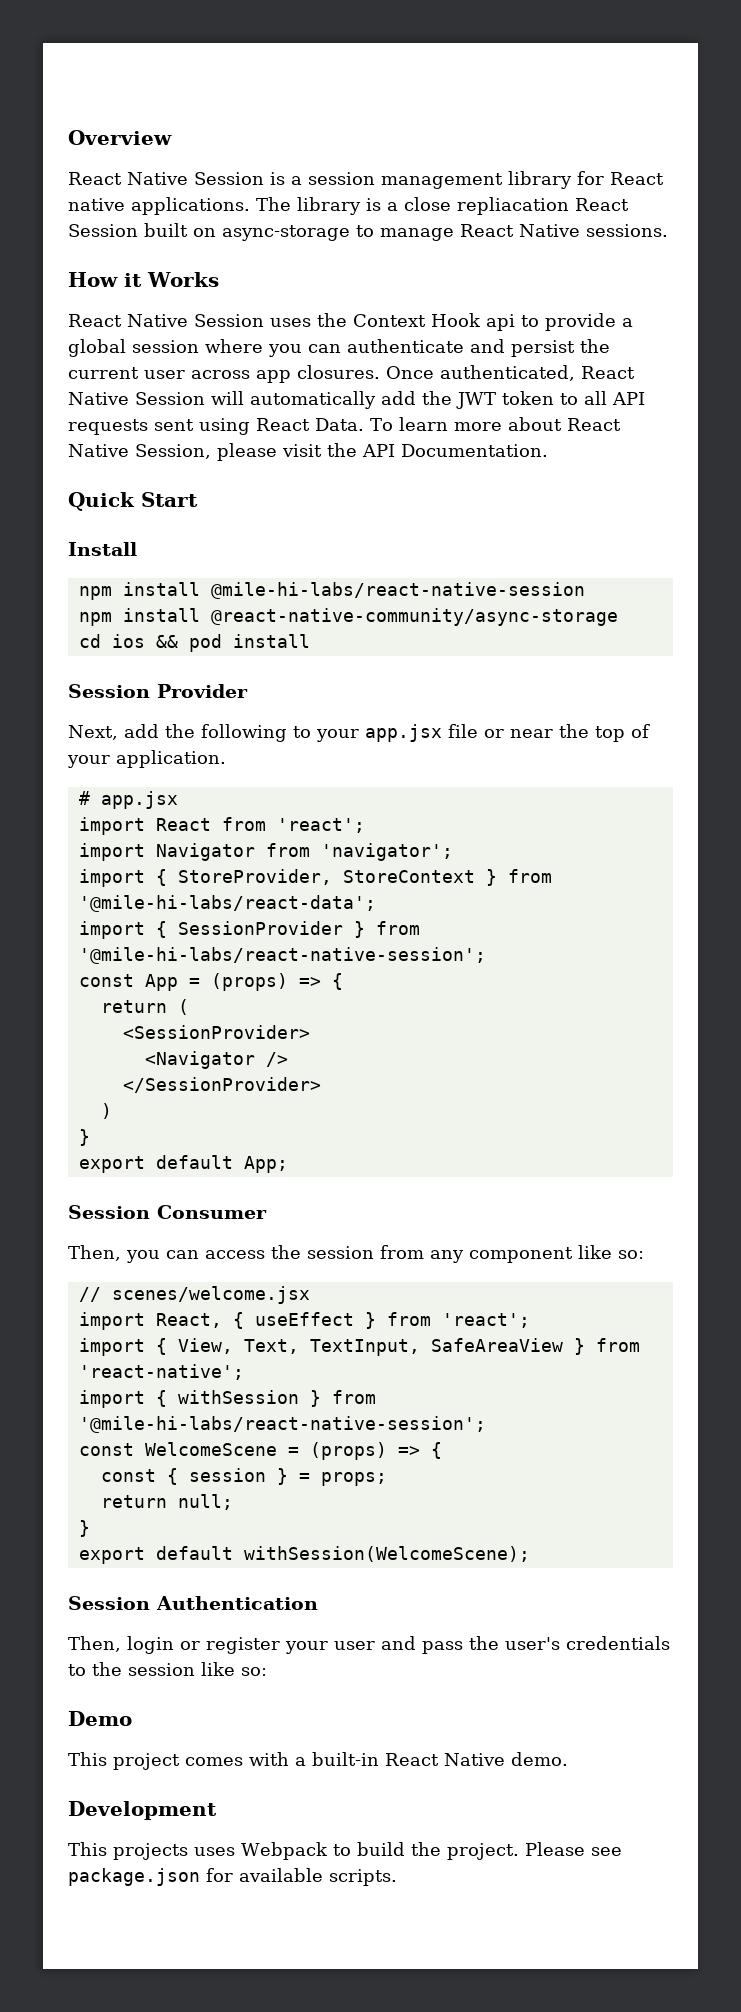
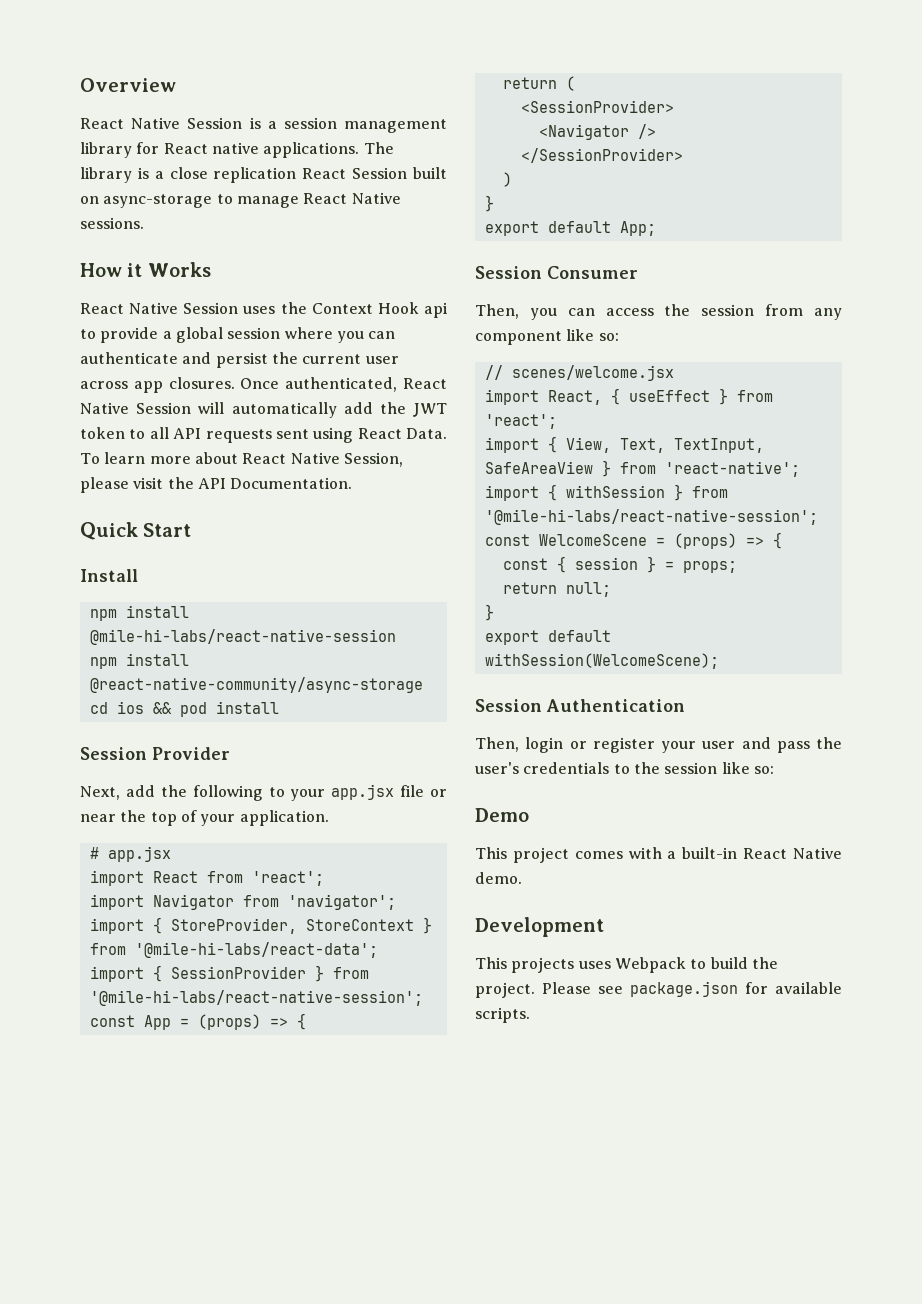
[457,197,569,215] repliacation -> [213,167,297,183] replication

